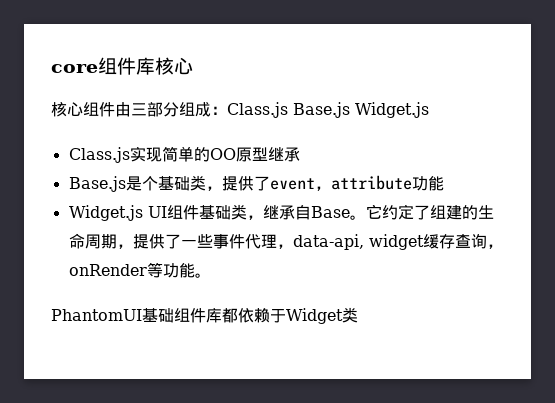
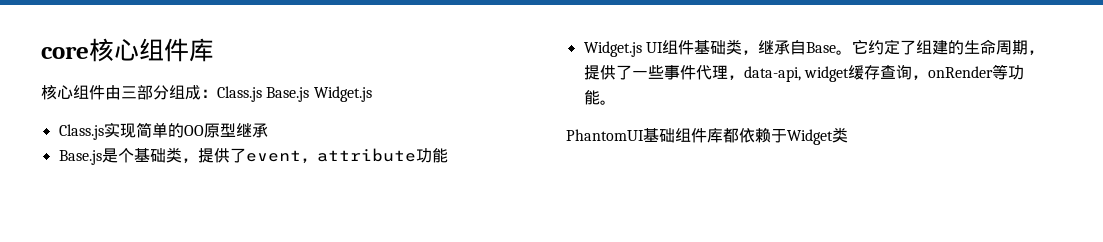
[98,57,193,75] 组件库核心 -> [89,38,214,62] 核心组件库

